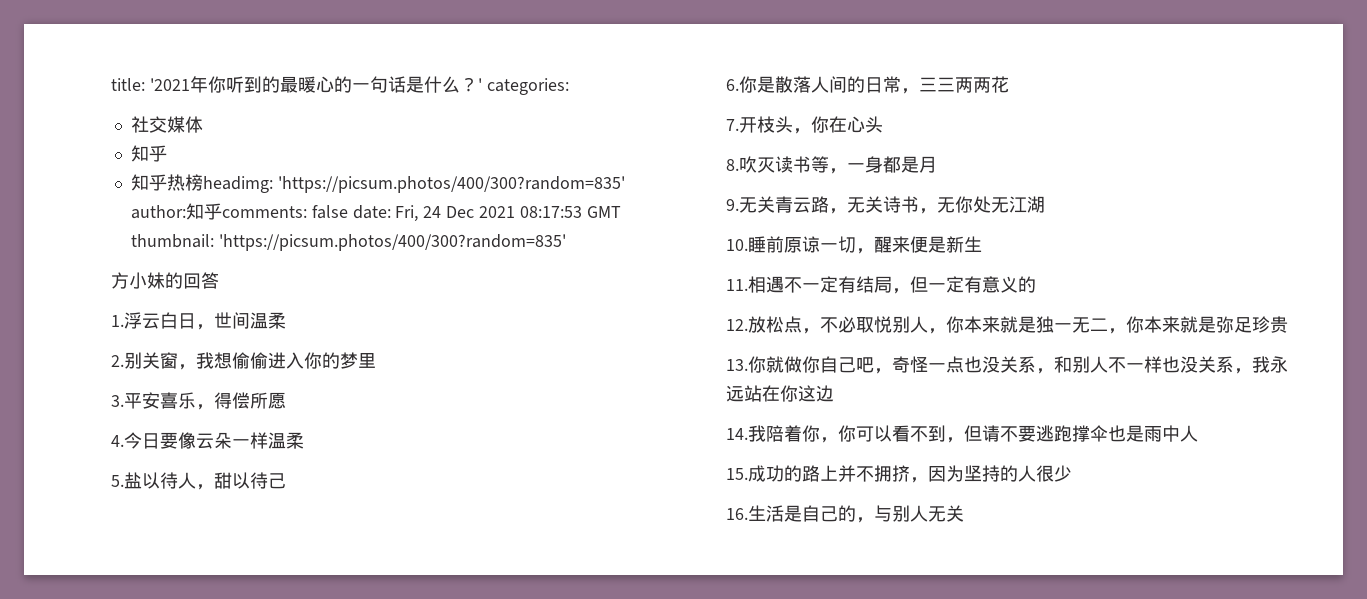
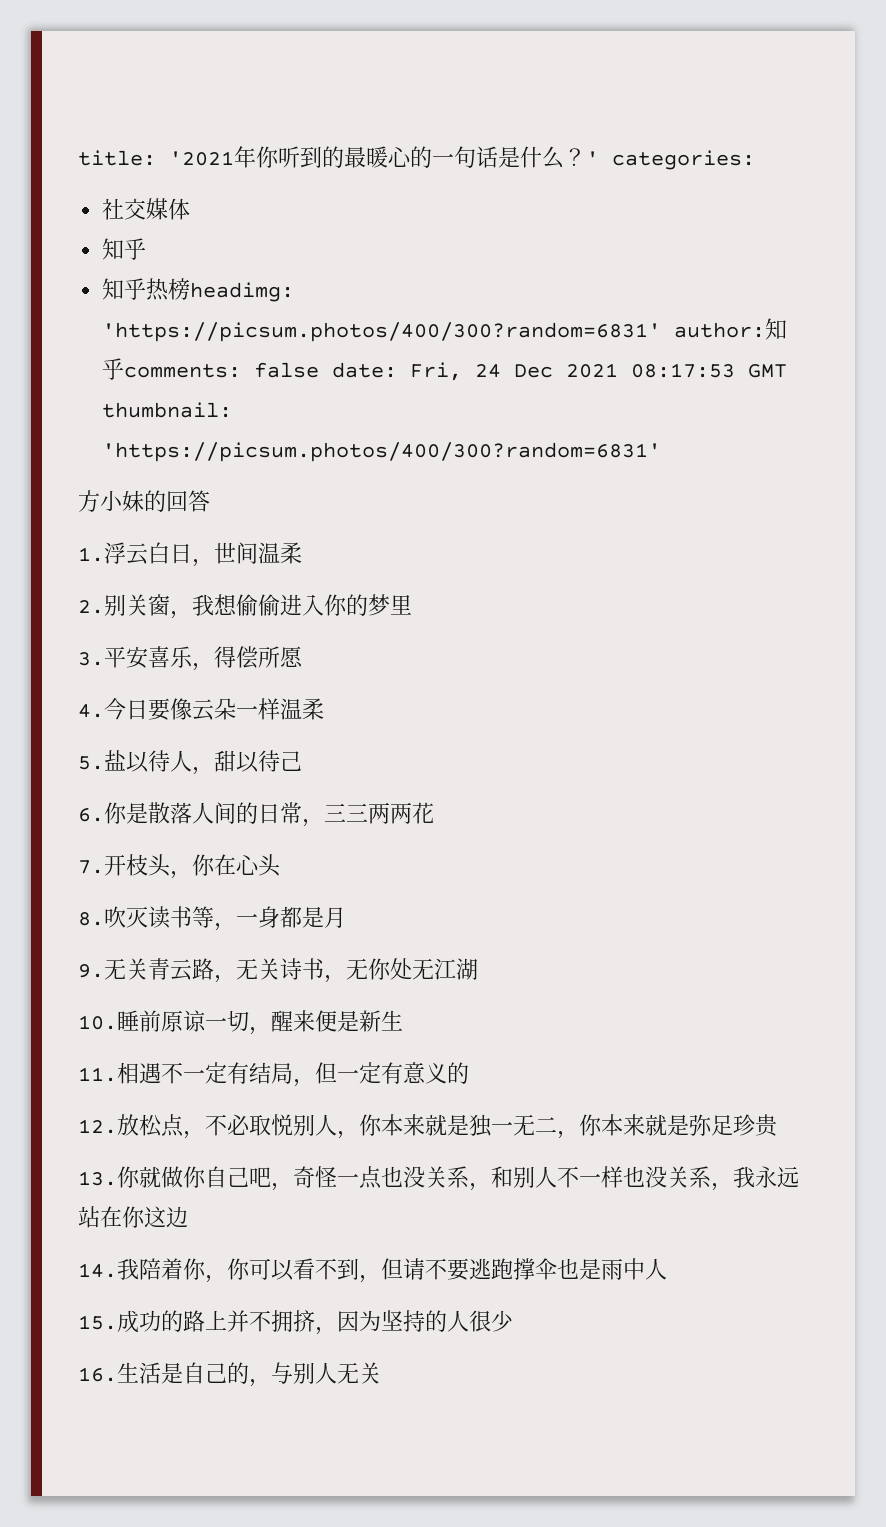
[277,176,625,193] 'https://picsum.photos/400/300?random=835' -> [102,322,662,342] 'https://picsum.photos/400/300?random=6831'
[218,234,566,251] 'https://picsum.photos/400/300?random=835' -> [102,442,662,462] 'https://picsum.photos/400/300?random=6831'

